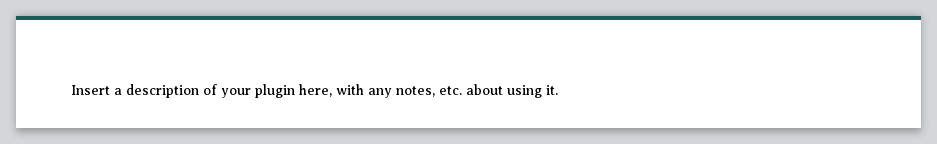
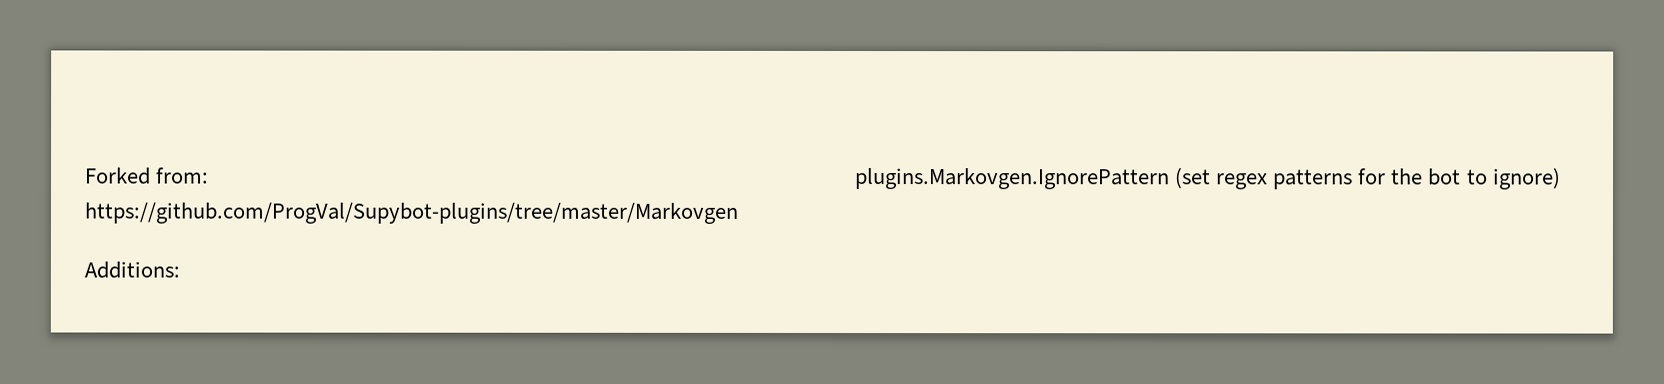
[71,84,558,98] Insert a description of your plugin here, with any notes, etc. about using it. -> [85,167,210,185] [84,202,738,224] [84,261,180,279] [855,167,1561,190] Forked from: https://github.com/ProgVal/Supybot-plugins/tree/master/Markovgen // Additions: // plugins.Markovgen.IgnorePattern (set regex patterns for the bot to ignore)

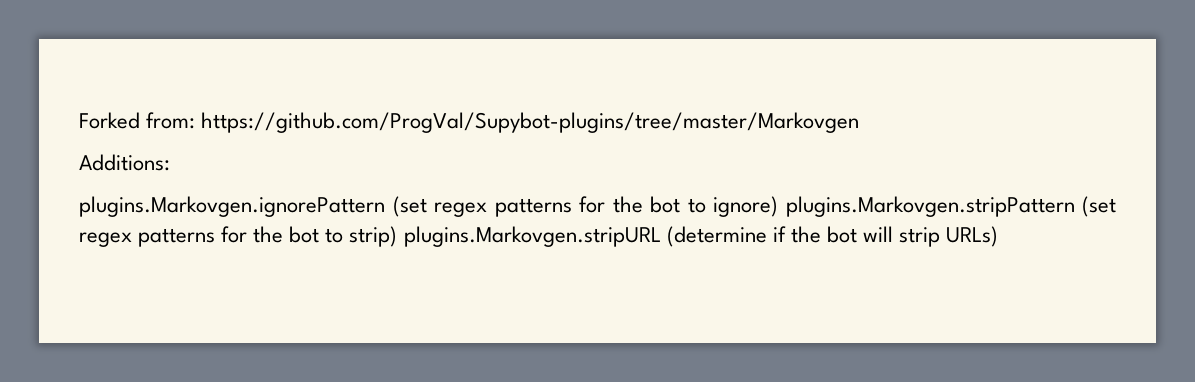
[855,168,1170,190] plugins.Markovgen.IgnorePattern -> [79,196,385,217] plugins.Markovgen.ignorePattern
(1561, 178) none -> [785,196,1116,217] [79,226,999,247] plugins.Markovgen.stripPattern (set regex patterns for the bot to strip) plugins.Markovgen.stripURL (determine if the bot will strip URLs)

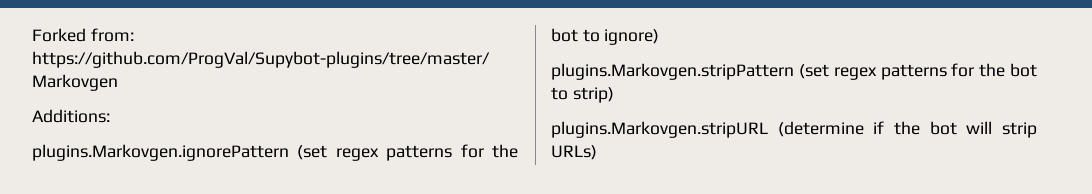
(778, 206) none -> (660, 37) //
(398, 236) none -> (614, 95) //

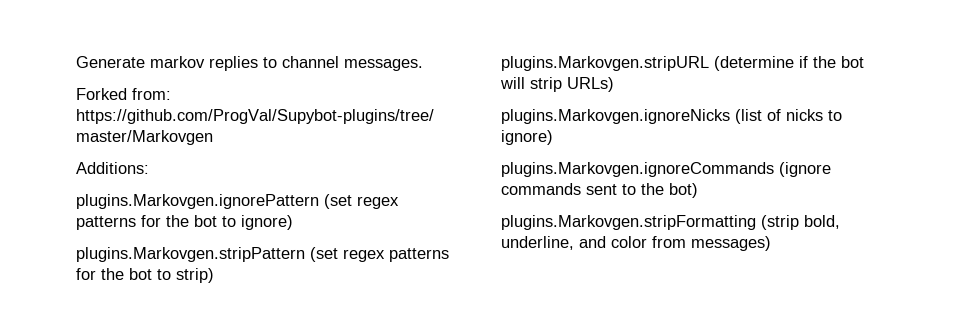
(32, 35) none -> [76,56,423,71] Generate markov replies to channel messages. //
(597, 152) none -> [501,109,842,124] [501,130,553,145] [501,162,831,177] [501,183,698,198] [501,215,840,230] [501,236,771,251] // plugins.Markovgen.ignoreNicks (list of nicks to ignore) // plugins.Markovgen.ignoreCommands (ignore commands sent to the bot) // plugins.Markovgen.stripFormatting (strip bold, underline, and color from messages)

